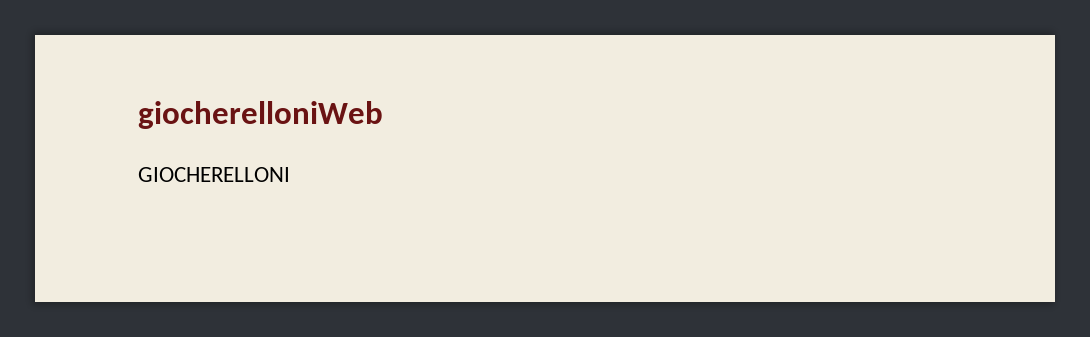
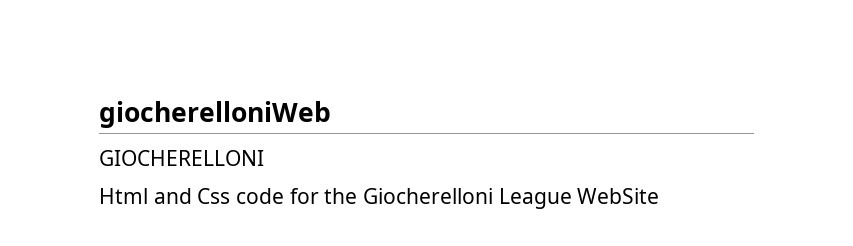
(290, 174) none -> [99,188,660,209] // Html and Css code for the Giocherelloni League WebSite

